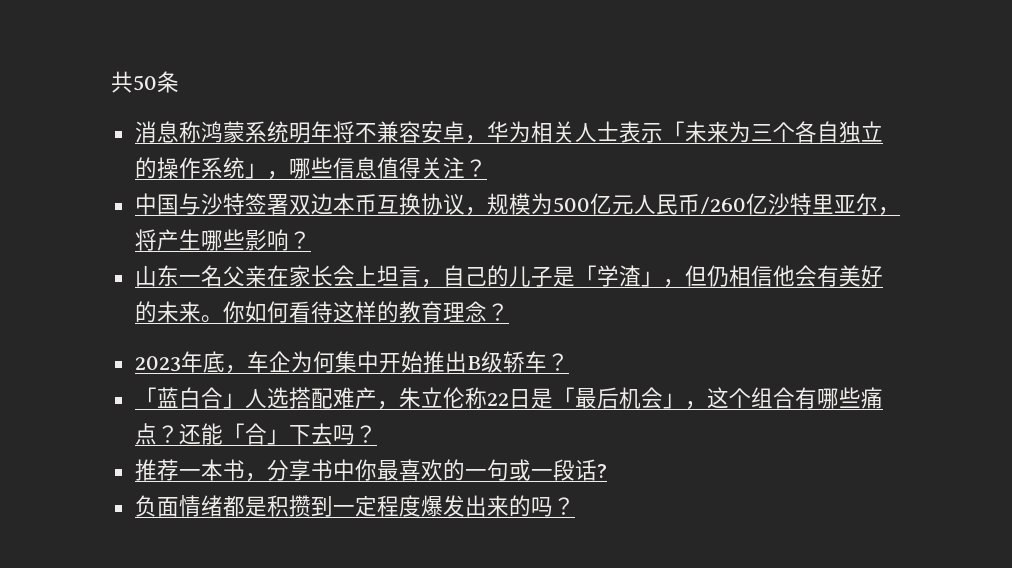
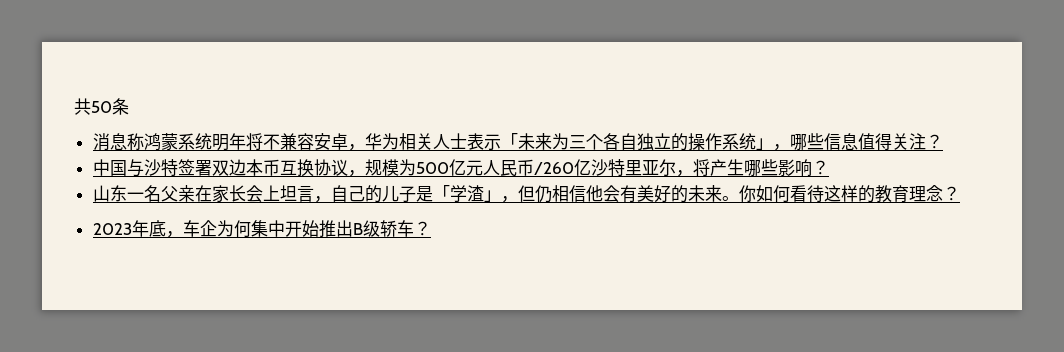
[134,387,883,410] [134,423,377,445] [134,459,607,482] [134,495,575,517] // 「蓝白合」人选搭配难产，朱立伦称22日是「最后机会」，这个组合有哪些痛点？还能「合」下去吗？ // 推荐一本书，分享书中你最喜欢的一句或一段话? // 负面情绪都是积攒到一定程度爆发出来的吗？ -> (431, 228) none

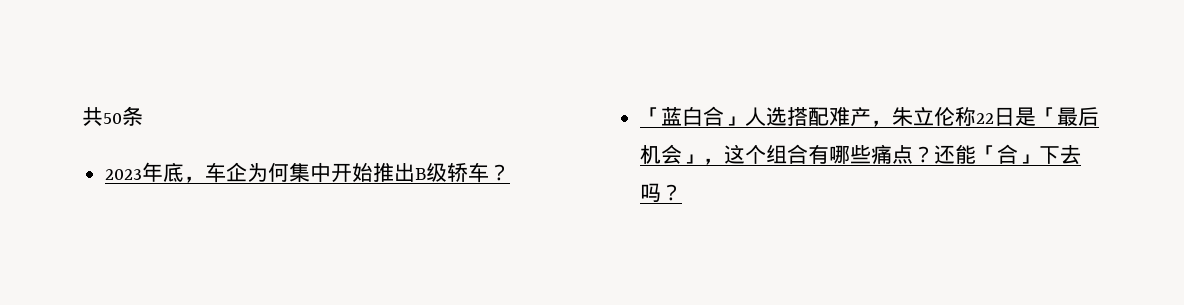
[92,133,943,151] [92,159,829,177] [92,185,960,203] // 消息称鸿蒙系统明年将不兼容安卓，华为相关人士表示「未来为三个各自独立的操作系统」，哪些信息值得关注？ // 中国与沙特签署双边本币互换协议，规模为500亿元人民币/260亿沙特里亚尔，将产生哪些影响？ // 山东一名父亲在家长会上坦言，自己的儿子是「学渣」，但仍相信他会有美好的未来。你如何看待这样的教育理念？ -> (143, 116) none
(431, 228) none -> [640,106,1100,127] [640,144,1082,165] [640,183,683,202] // 「蓝白合」人选搭配难产，朱立伦称22日是「最后机会」，这个组合有哪些痛点？还能「合」下去吗？

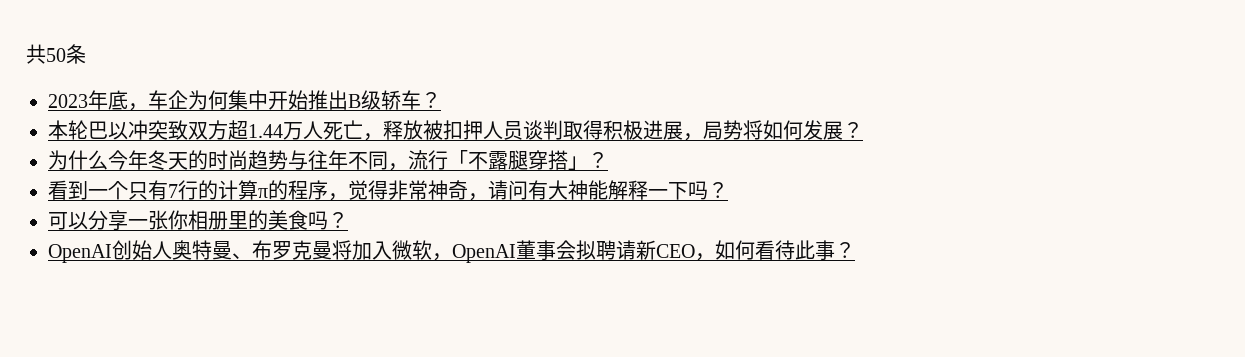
[640,106,1100,127] [640,144,1082,165] [640,183,662,202] 「蓝白合」人选搭配难产，朱立伦称22日是「最后机会」，这个组合有哪些痛点？还能「合」下去吗 -> [48,120,863,141] [48,150,608,171] [48,180,728,201] [48,210,348,231] [48,240,835,263] 本轮巴以冲突致双方超1.44万人死亡，释放被扣押人员谈判取得积极进展，局势将如何发展？ // 为什么今年冬天的时尚趋势与往年不同，流行「不露腿穿搭」？ // 看到一个只有7行的计算π的程序，觉得非常神奇，请问有大神能解释一下吗？ // 可以分享一张你相册里的美食吗？ // OpenAI创始人奥特曼、布罗克曼将加入微软，OpenAI董事会拟聘请新CEO，如何看待此事

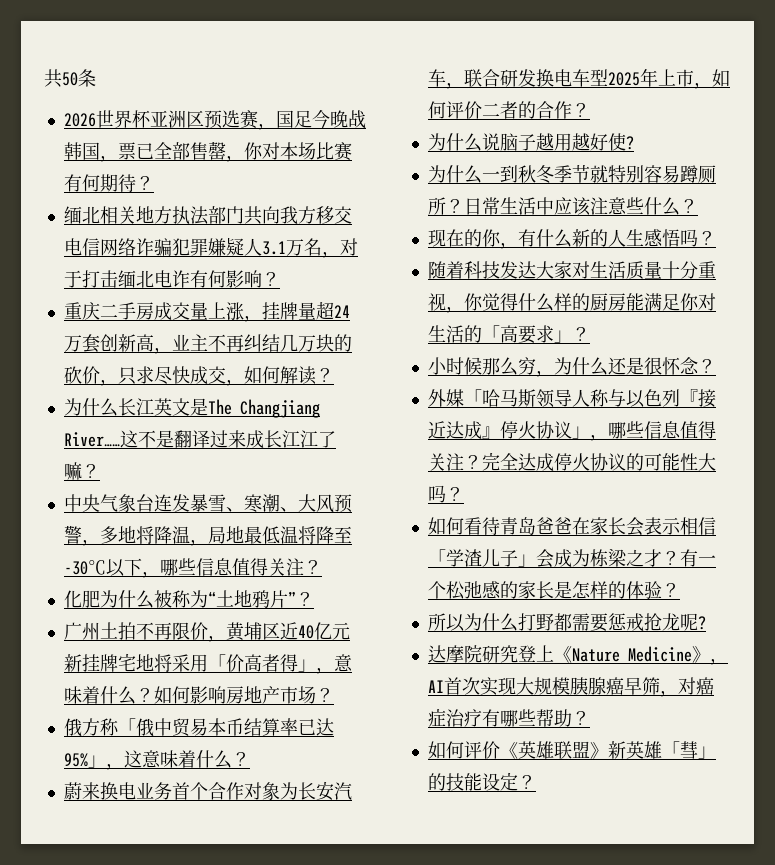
[48,90,441,111] [48,120,863,141] [48,150,608,171] [48,180,728,201] [48,210,348,231] [48,240,835,263] 2023年底，车企为何集中开始推出B级轿车？ // 本轮巴以冲突致双方超1.44万人死亡，释放被扣押人员谈判取得积极进展，局势将如何发展？ // 为什么今年冬天的时尚趋势与往年不同，流行「不露腿穿搭」？ // 看到一个只有7行的计算π的程序，觉得非常神奇，请问有大神能解释一下吗？ // 可以分享一张你相册里的美食吗？ // OpenAI创始人奥特曼、布罗克曼将加入微软，OpenAI董事会拟聘请新CEO，如何看待此事 -> [63,110,366,130] [63,141,352,162] [63,174,154,192] [63,206,352,225] [63,237,358,258] [63,270,280,288] [63,301,350,322] [63,334,352,354] [63,366,334,386] [63,398,320,418] [63,430,336,448] [63,462,100,480] [63,494,352,513] [63,525,352,546] [63,558,322,578] [63,590,314,609] [63,622,350,642] [63,653,353,674] [63,686,334,705] [63,718,334,737] [63,750,250,770] [63,781,352,801] [427,68,730,89] [427,101,590,119] [427,133,634,152] [427,165,716,184] [427,197,698,216] [427,229,716,249] [427,261,716,280] [427,293,716,313] [427,325,590,344] [427,357,716,377] [427,389,716,408] [427,421,716,441] [427,452,716,471] [427,485,464,503] [427,517,716,536] [427,548,716,568] [427,581,680,600] [427,613,706,632] [427,645,728,665] [427,677,714,697] [427,709,590,727] [427,741,716,759] [427,772,518,791] 2026世界杯亚洲区预选赛，国足今晚战韩国，票已全部售罄，你对本场比赛有何期待？ // 缅北相关地方执法部门共向我方移交电信网络诈骗犯罪嫌疑人3.1万名，对于打击缅北电诈有何影响？ // 重庆二手房成交量上涨，挂牌量超24万套创新高，业主不再纠结几万块的砍价，只求尽快成交，如何解读？ // 为什么长江英文是The Changjiang River……这不是翻译过来成长江江了嘛？ // 中央气象台连发暴雪、寒潮、大风预警，多地将降温，局地最低温将降至-30℃以下，哪些信息值得关注？ // 化肥为什么被称为“土地鸦片”？ // 广州土拍不再限价，黄埔区近40亿元新挂牌宅地将采用「价高者得」，意味着什么？如何影响房地产市场？ // 俄方称「俄中贸易本币结算率已达95%」，这意味着什么？ // 蔚来换电业务首个合作对象为长安汽车，联合研发换电车型2025年上市，如何评价二者的合作？ // 为什么说脑子越用越好使? // 为什么一到秋冬季节就特别容易蹲厕所？日常生活中应该注意些什么？ // 现在的你，有什么新的人生感悟吗？ // 随着科技发达大家对生活质量十分重视，你觉得什么样的厨房能满足你对生活的「高要求」？ // 小时候那么穷，为什么还是很怀念？ // 外媒「哈马斯领导人称与以色列『接近达成』停火协议」，哪些信息值得关注？完全达成停火协议的可能性大吗？ // 如何看待青岛爸爸在家长会表示相信「学渣儿子」会成为栋梁之才？有一个松弛感的家长是怎样的体验？ // 所以为什么打野都需要惩戒抢龙呢? // 达摩院研究登上《Nature Medicine》，AI首次实现大规模胰腺癌早筛，对癌症治疗有哪些帮助？ // 如何评价《英雄联盟》新英雄「彗」的技能设定

